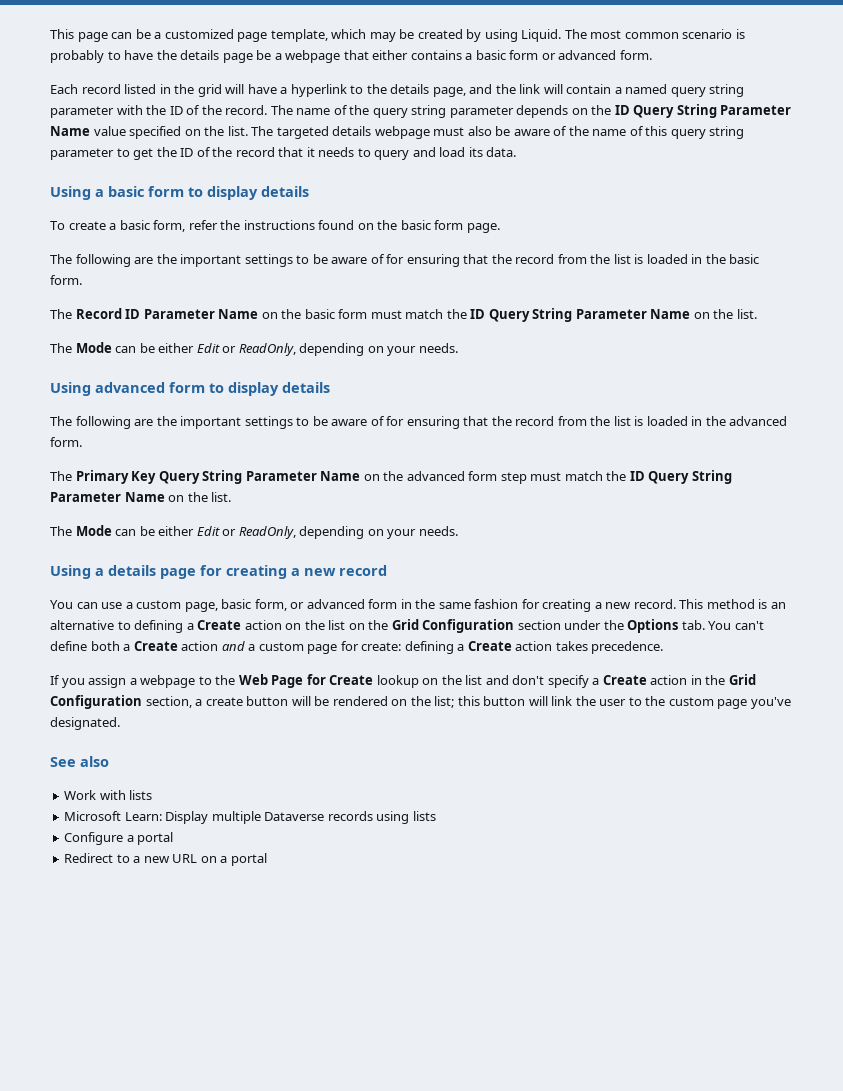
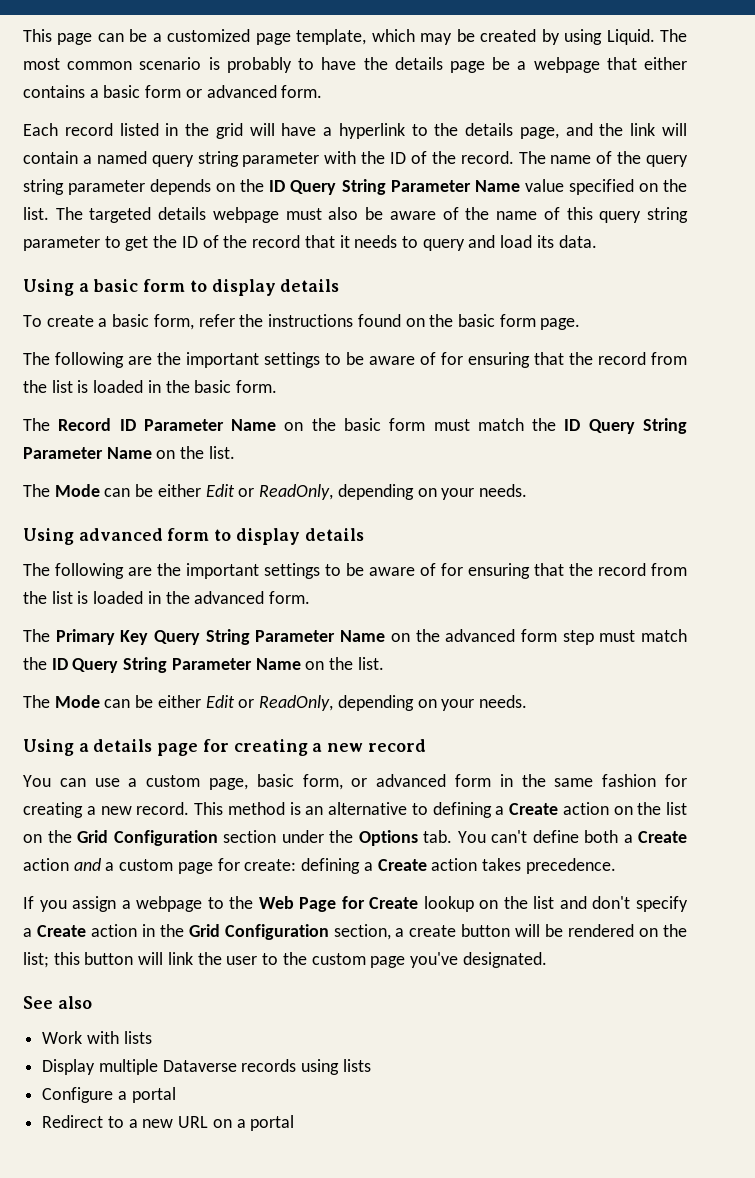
[64,811,162,821] Microsoft Learn: -> (152, 1037) none

